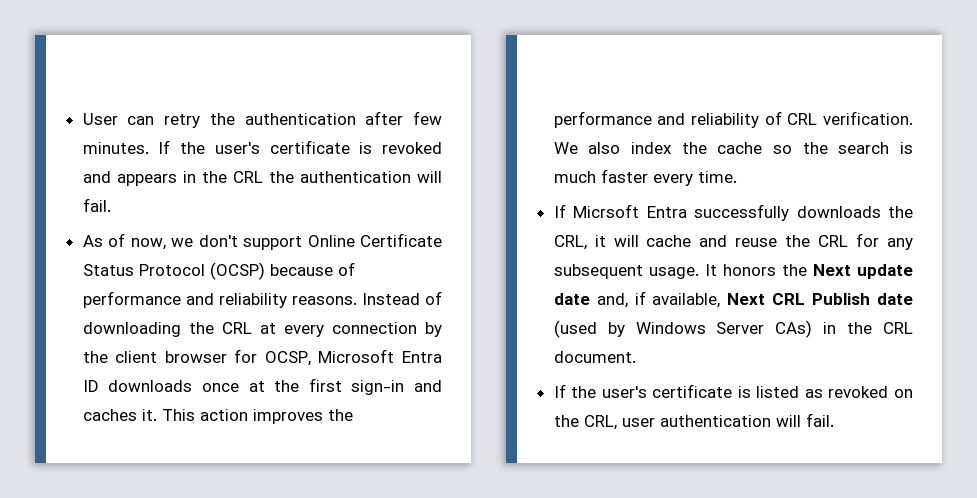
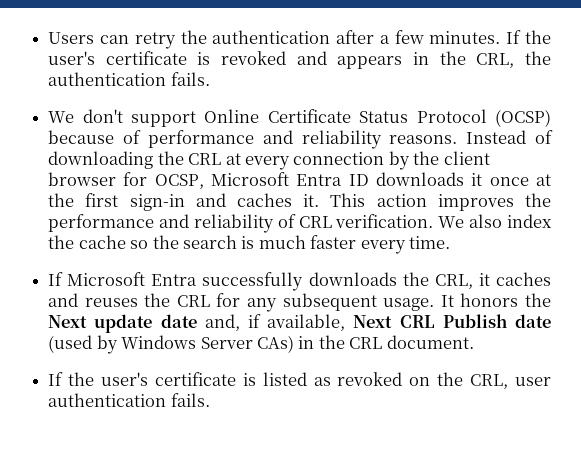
[82,113,118,125] User -> [48,32,95,44] Users
(404, 118) none -> [379,35,390,44] a
[232,171,442,183] [82,198,111,212] [82,233,194,250] CRL the authentication will fail. // As of now, we -> [476,51,551,68] [48,72,210,86] [48,111,75,123] CRL, the authentication fails. // We
(193, 386) none -> [471,173,483,186] it
[573,204,640,218] Micrsoft -> [67,272,146,286] Microsoft
[613,235,778,247] will cache and reuse -> [495,272,551,286] [48,293,138,307] caches and reuses
[775,413,834,427] will fail. -> [170,393,210,407] fails.

